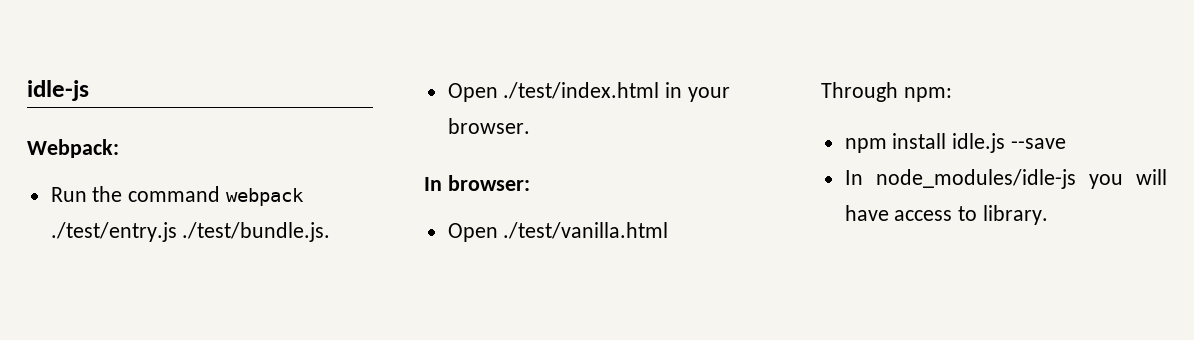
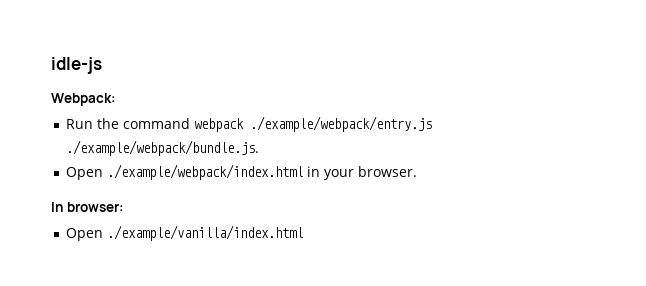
[50,222,331,242] [447,82,660,102] ./test/entry.js ./test/bundle.js. // Open ./test/index.html -> [250,116,433,132] [66,140,260,156] [66,164,304,180] ./example/webpack/entry.js ./example/webpack/bundle.js. // Open ./example/webpack/index.html
[503,222,669,239] [821,82,952,102] [844,133,1067,153] [844,169,1167,189] [844,205,1049,225] ./test/vanilla.html // Through npm: // npm install idle.js --save // In node_modules/idle-js you will have access to library. -> [107,225,304,241] ./example/vanilla/index.html

